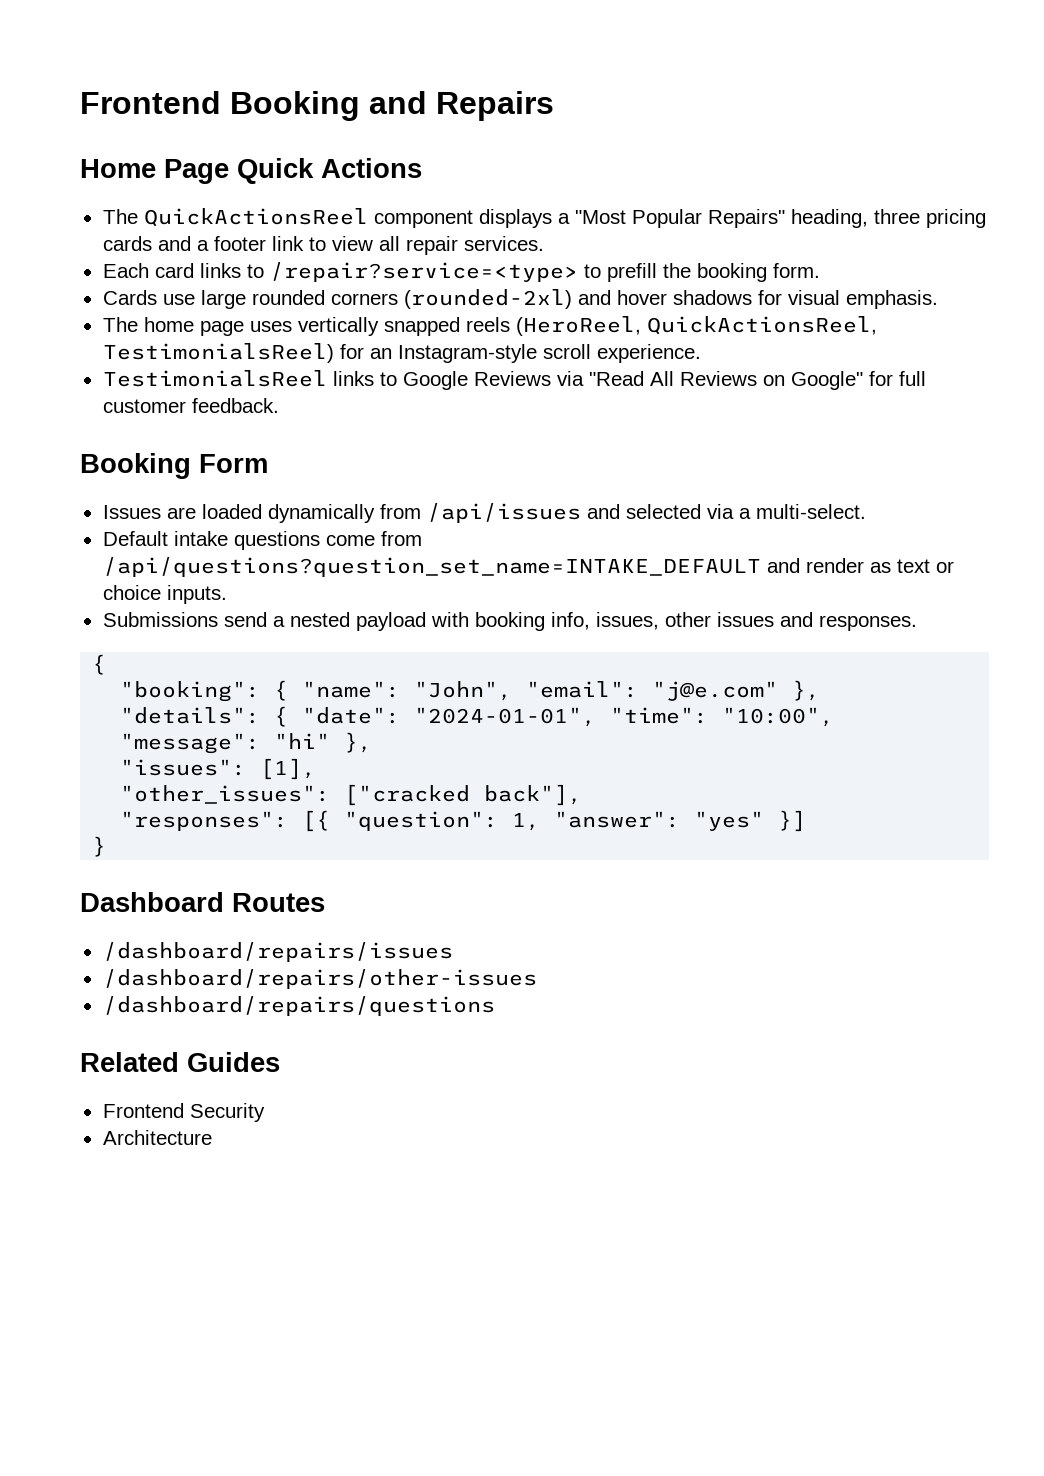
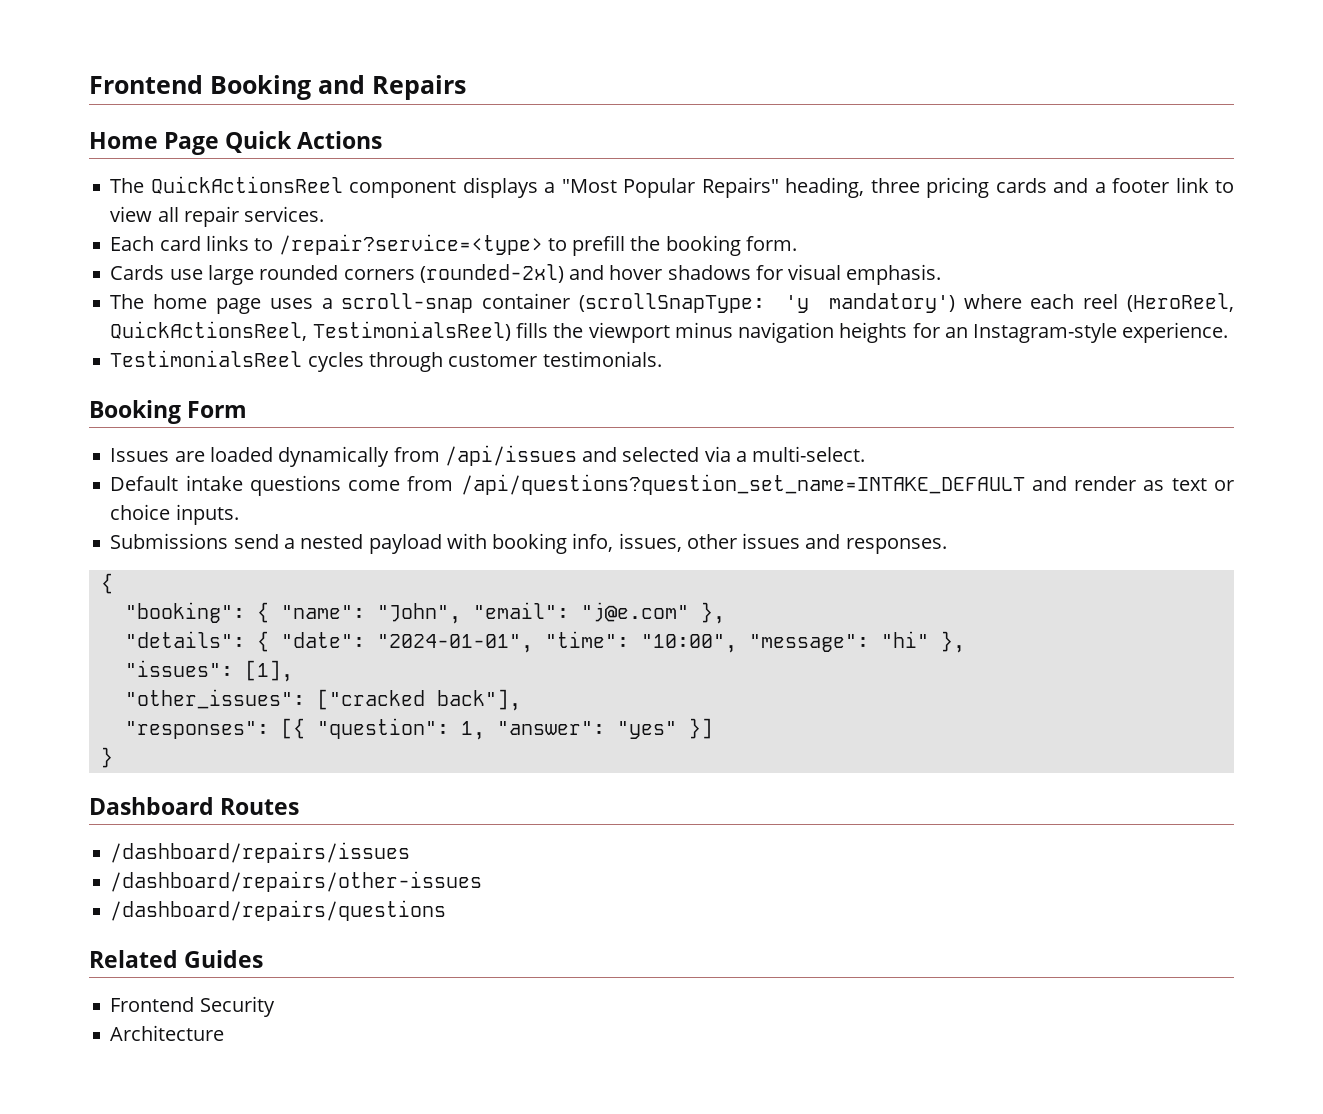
[297,316,877,336] [102,343,334,363] vertically snapped reels (HeroReel, QuickActionsReel, TestimonialsReel) -> [321,293,1234,313] [110,321,908,343] a scroll-snap container (scrollSnapType: 'y mandatory') where each reel (HeroReel, QuickActionsReel, TestimonialsReel) fills the viewport minus navigation heights
[542,344,591,359] scroll -> (1118, 333) none
[332,371,926,390] [102,398,279,413] links to Google Reviews via "Read All Reviews on Google" for full customer feedback. -> [307,351,662,372] cycles through customer testimonials.

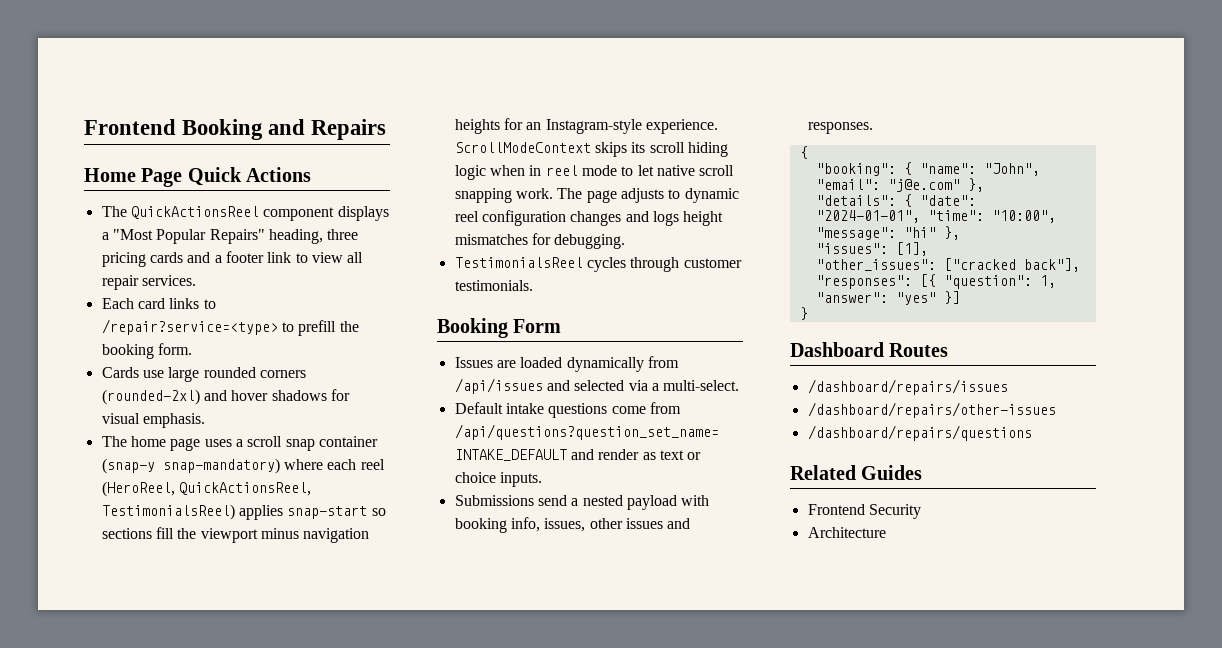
[341,293,955,313] scroll-snap container (scrollSnapType: 'y mandatory') -> [247,436,378,451] [101,458,280,474] scroll snap container (snap-y snap-mandatory)
[515,322,548,338] fills -> [238,505,386,520] [101,527,174,539] applies snap-start so sections fill
(1229, 332) none -> [454,142,728,157] [454,165,735,180] [454,188,739,203] [454,210,724,226] [454,233,626,249] ScrollModeContext skips its scroll hiding logic when in reel mode to let native scroll snapping work. The page adjusts to dynamic reel configuration changes and logs height mismatches for debugging.

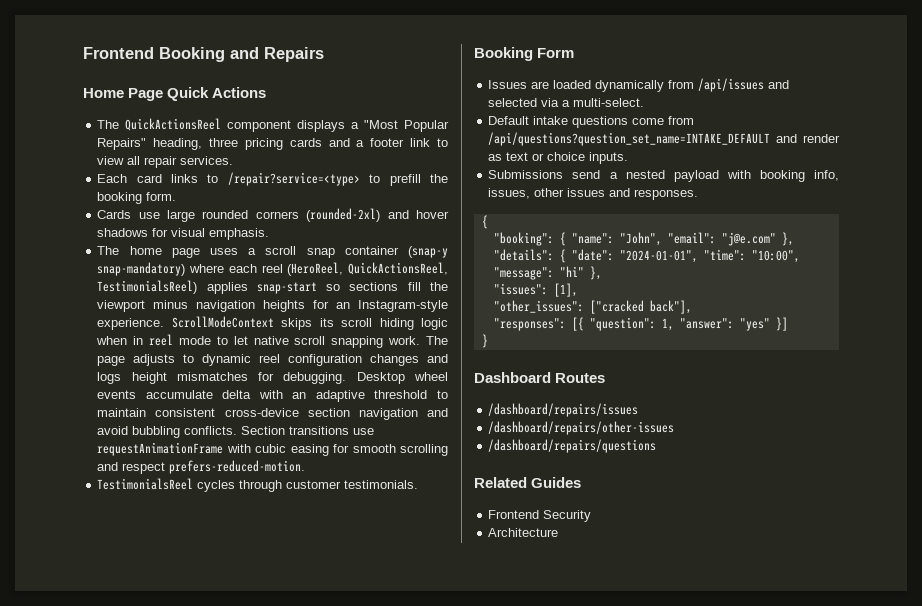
(626, 241) none -> [356,372,448,384] [97,390,448,402] [97,408,448,420] [97,426,375,438] [97,442,448,456] [97,460,306,474] Desktop wheel events accumulate delta with an adaptive threshold to maintain consistent cross-device section navigation and avoid bubbling conflicts. Section transitions use requestAnimationFrame with cubic easing for smooth scrolling and respect prefers-reduced-motion.

